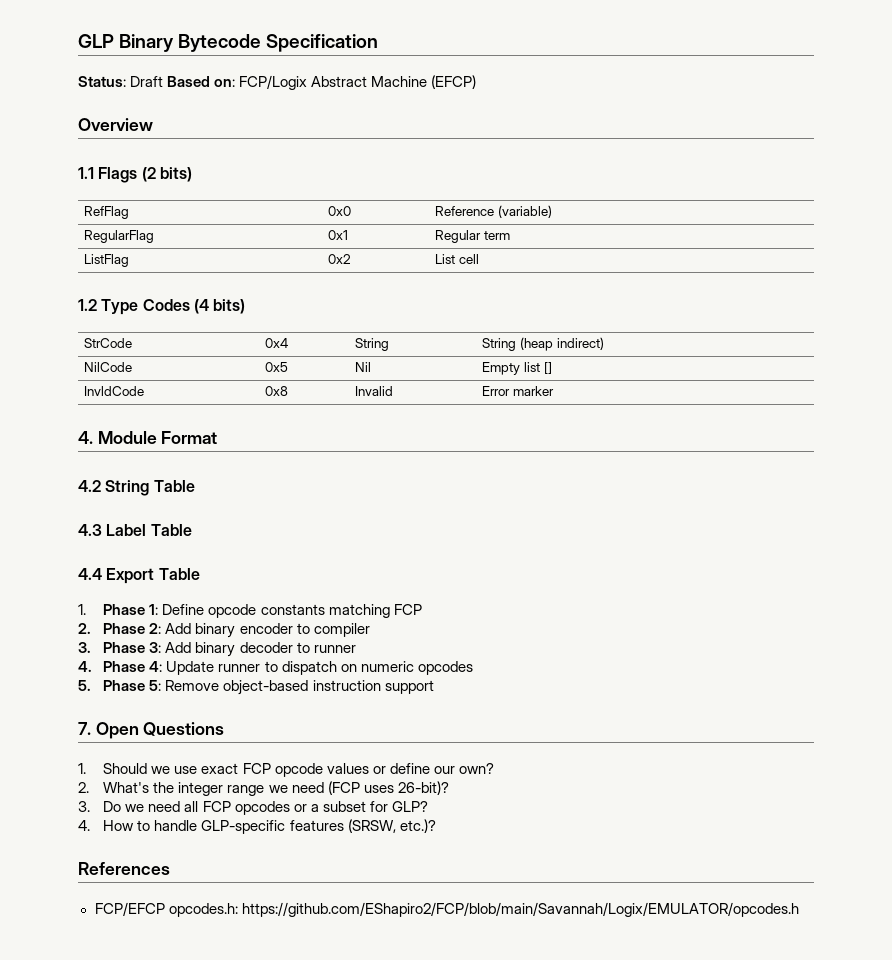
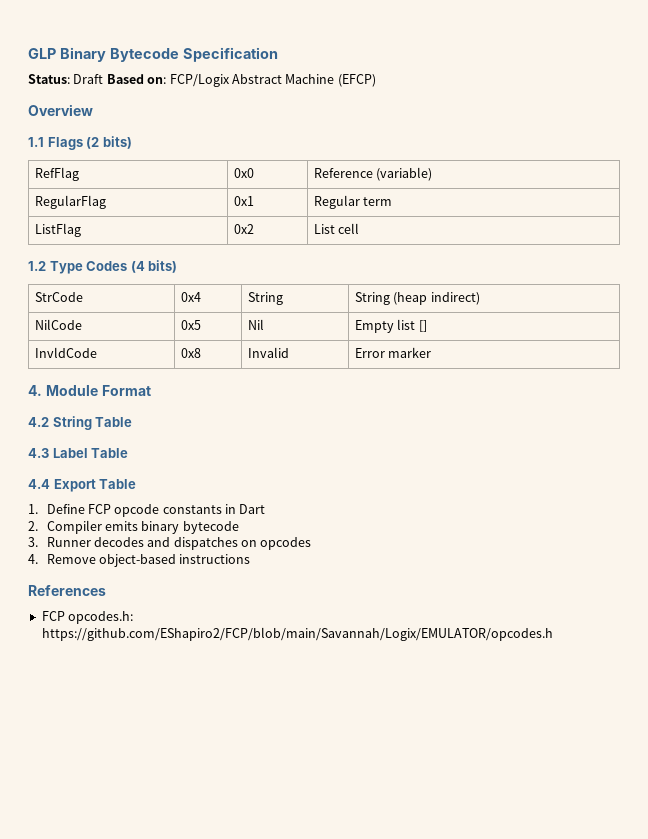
[103,604,422,618] [78,623,370,638] [78,642,356,657] [78,661,473,675] [78,680,434,695] [78,722,225,739] [78,763,494,777] [78,781,449,796] [78,801,428,815] [78,819,436,834] Phase 1: Define opcode constants matching FCP // 2. Phase 2: Add binary encoder to compiler // 3. Phase 3: Add binary decoder to runner // 4. Phase 4: Update runner to dispatch on numeric opcodes // 5. Phase 5: Remove object-based instruction support // 7. Open Questions // 1. Should we use exact FCP opcode values or define our own? // 2. What's the integer range we need (FCP uses 26-bit)? // 3. Do we need all FCP opcodes or a subset for GLP? // 4. How to handle GLP-specific features (SRSW, etc.)? -> [46,504,266,517] [28,520,239,534] [28,537,312,550] [28,554,251,567] Define FCP opcode constants in Dart // 2. Compiler emits binary bytecode // 3. Runner decodes and dispatches on opcodes // 4. Remove object-based instructions
[94,902,165,916] FCP/EFCP -> [41,611,65,621] FCP

